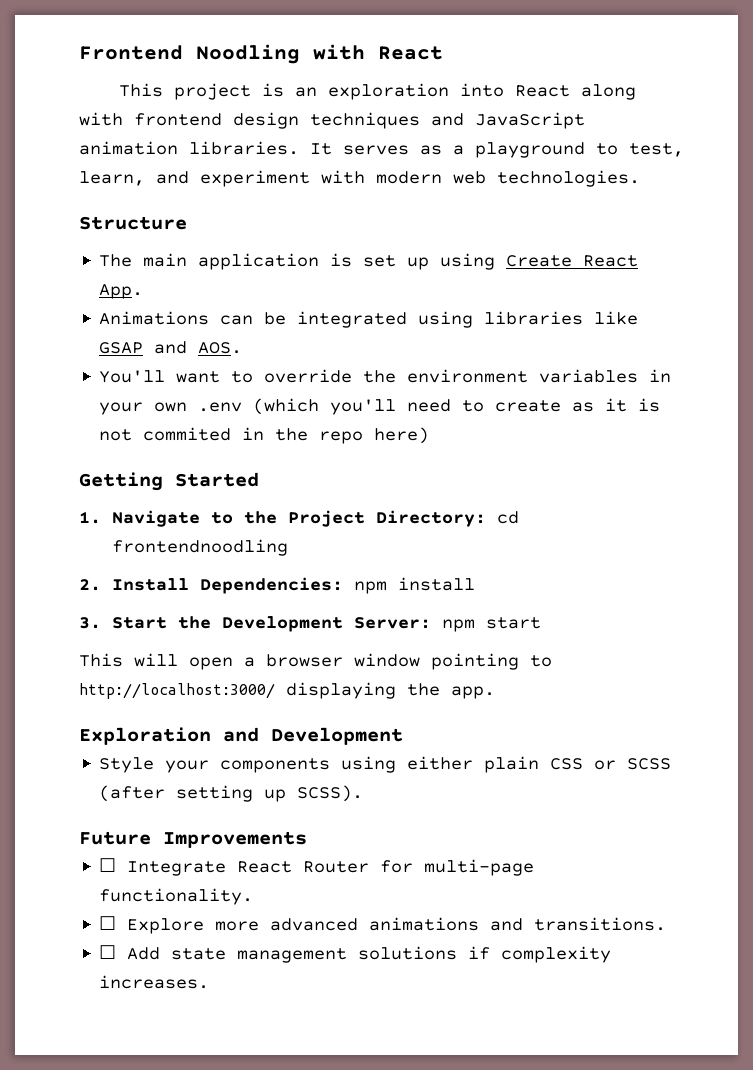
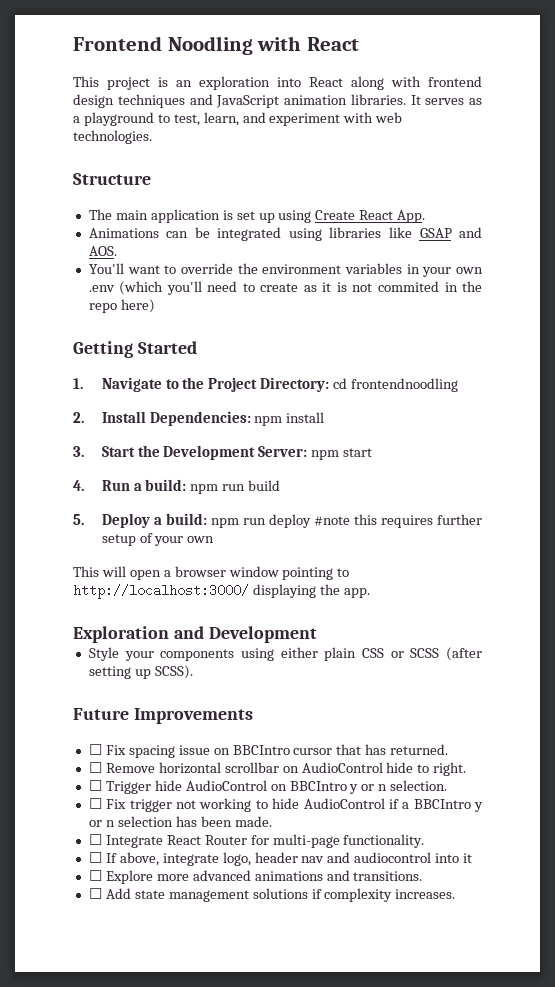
[376,171,442,184] modern -> (374, 117) none
(541, 623) none -> [73,479,281,494] [73,513,482,528] [101,533,215,546] // 4. Run a build: npm run build // 5. Deploy a build: npm run deploy #note this requires further setup of your own
(307, 839) none -> [88,744,449,758] [88,762,467,776] [88,780,448,794] [88,798,484,812] [88,816,272,827] // ☐ Fix spacing issue on BBCIntro cursor that has returned. // ☐ Remove horizontal scrollbar on AudioControl hide to right. // ☐ Trigger hide AudioControl on BBCIntro y or n selection. // ☐ Fix trigger not working to hide AudioControl if a BBCIntro y or n selection has been made.
(254, 896) none -> [88,852,473,866] // ☐ If above, integrate logo, header nav and audiocontrol into it

